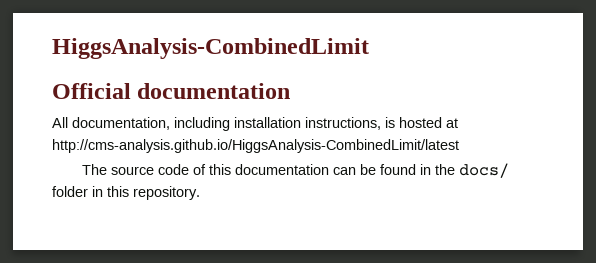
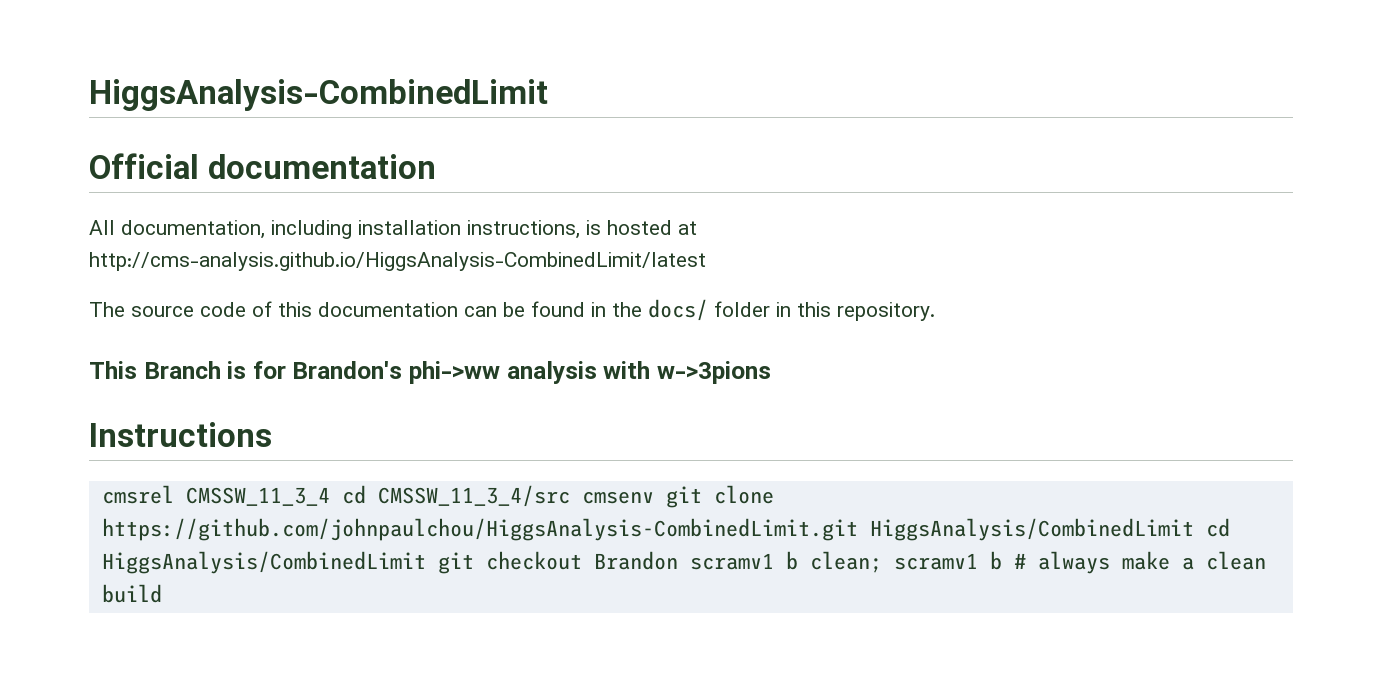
(200, 193) none -> [89,361,771,384] [89,422,272,447] [101,485,774,508] [101,518,1230,541] [101,551,1266,574] [101,584,162,603] // This Branch is for Brandon's phi->ww analysis with w->3pions // Instructions // cmsrel CMSSW_11_3_4 cd CMSSW_11_3_4/src cmsenv git clone https://github.com/johnpaulchou/HiggsAnalysis-CombinedLimit.git HiggsAnalysis/CombinedLimit cd HiggsAnalysis/CombinedLimit git checkout Brandon scramv1 b clean; scramv1 b # always make a clean build

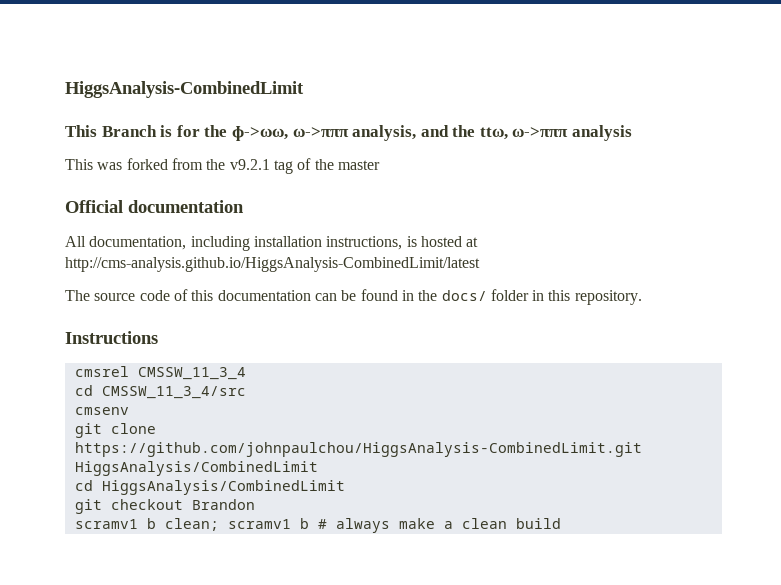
(548, 95) none -> [65,125,633,141] [65,158,380,174] // This Branch is for the ɸ->ωω, ω->πππ analysis, and the ttω, ω->πππ analysis // This was forked from the v9.2.1 tag of the master
[89,361,771,384] // This Branch is for Brandon's phi->ww analysis with w->3pions -> (642, 297) none
(330, 496) none -> (246, 373) //
(570, 496) none -> (246, 392) //
(654, 497) none -> (129, 411) //
(1194, 529) none -> (318, 468) //
(426, 562) none -> (345, 487) //
(678, 560) none -> (255, 504) //

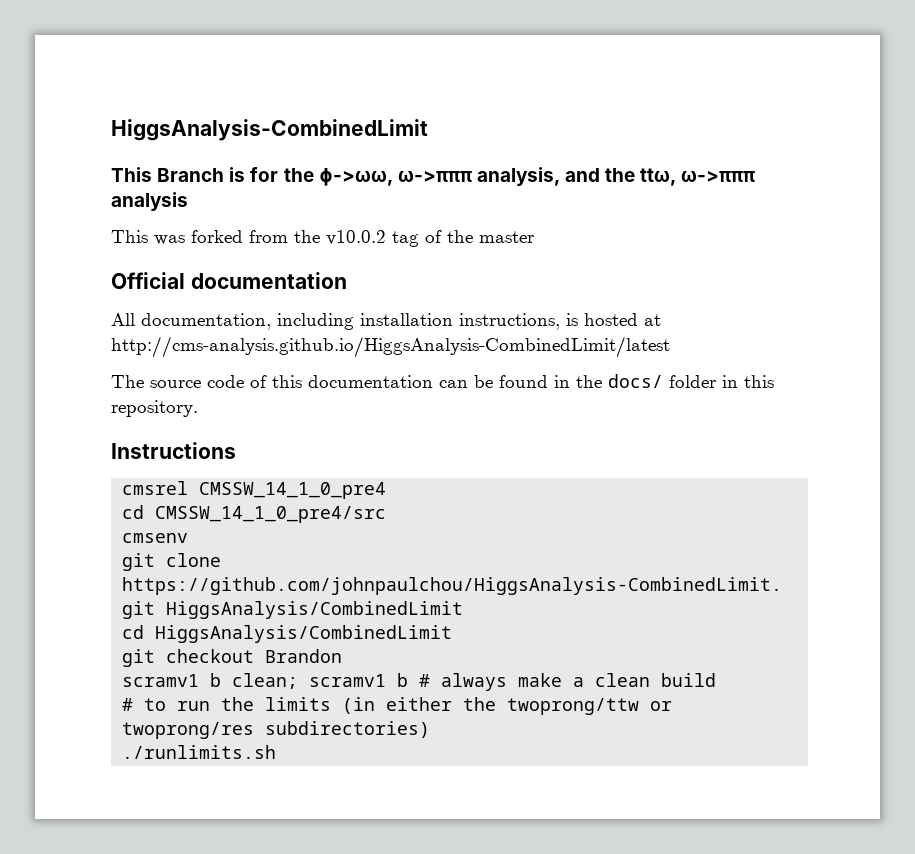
[229,159,270,170] v9.2.1 -> [326,230,386,245] v10.0.2
[137,367,246,380] [74,385,246,399] CMSSW_11_3_4 // cd CMSSW_11_3_4/src -> [199,482,387,499] [122,505,387,523] CMSSW_14_1_0_pre4 // cd CMSSW_14_1_0_pre4/src
(561, 523) none -> [122,697,673,715] [122,721,431,739] [122,745,277,759] // # to run the limits (in either the twoprong/ttw or twoprong/res subdirectories) // ./runlimits.sh

